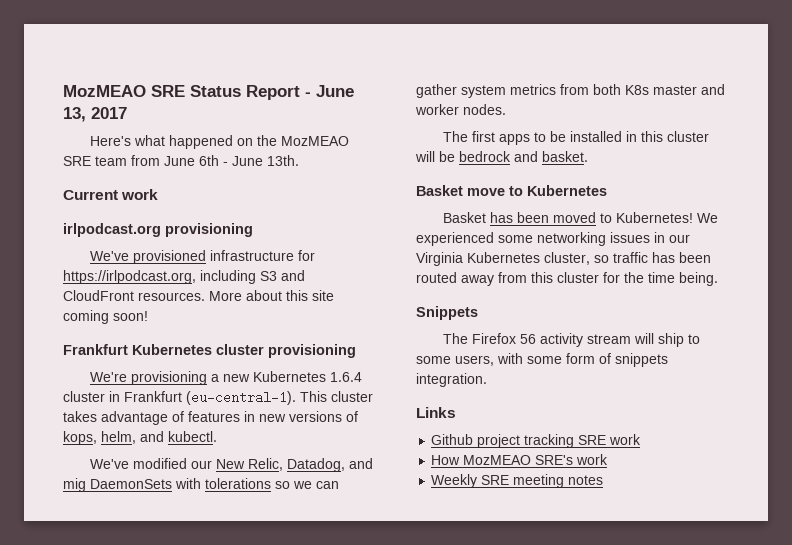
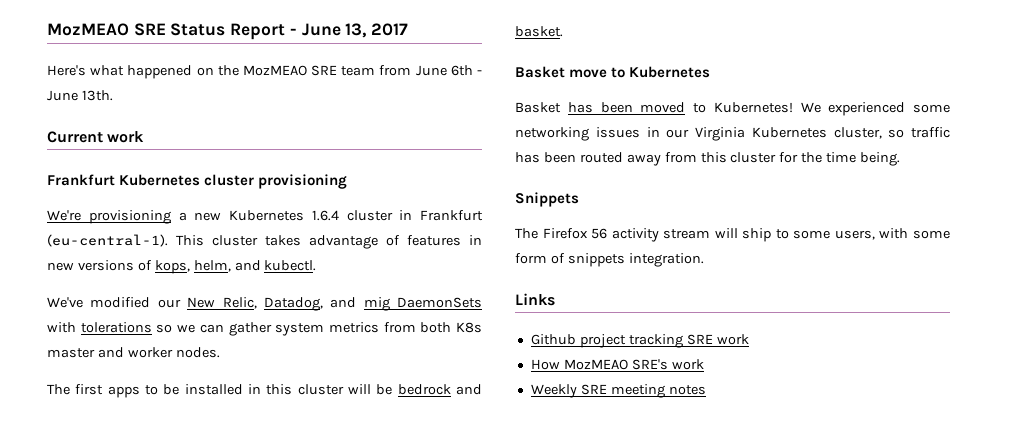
[63,223,253,237] [89,250,315,264] [63,270,305,284] [63,290,334,301] [63,310,148,324] // irlpodcast.org provisioning // We've provisioned infrastructure for https://irlpodcast.org, including S3 and CloudFront resources. More about this site coming soon! -> (145, 137) none

